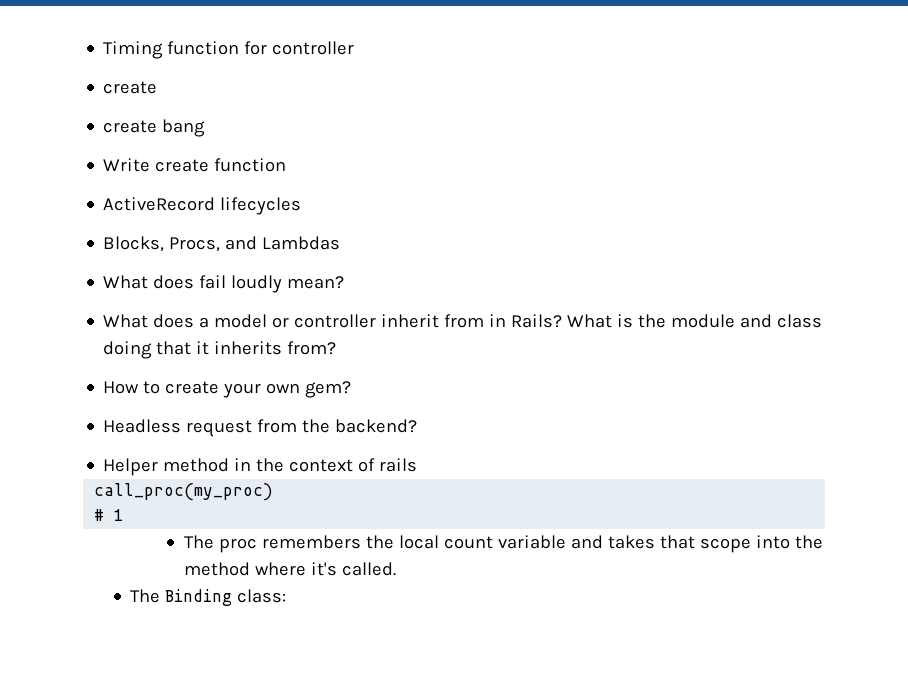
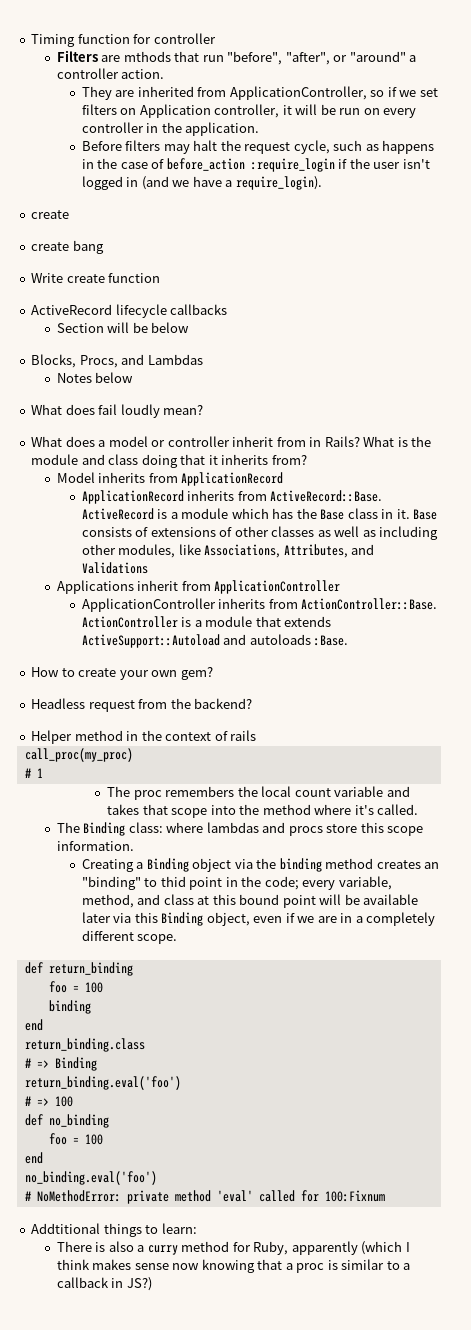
(355, 48) none -> [56,50,417,65] [56,68,165,79] [81,86,438,100] [81,104,417,118] [81,122,260,136] [81,140,435,154] [81,158,430,172] [81,176,322,190] // Filters are mthods that run "before", "after", or "around" a controller action. // They are inherited from ApplicationController, so if we set filters on Application controller, it will be run on every controller in the application. // Before filters may halt the request cycle, such as happens in the case of before_action :require_login if the user isn't logged in (and we have a require_login).
[220,197,302,215] lifecycles -> [115,304,228,318] [56,322,190,333] lifecycle callbacks // Section will be below
(341, 243) none -> [56,372,134,383] // Notes below
(337, 348) none -> [56,472,284,486] [81,490,383,504] [81,508,438,520] [81,526,439,540] [81,544,375,558] [81,562,148,574] [56,580,341,594] [81,598,438,612] [81,616,332,628] [81,634,349,648] // Model inherits from ApplicationRecord // ApplicationRecord inherits from ActiveRecord::Base. ActiveRecord is a module which has the Base class in it. Base consists of extensions of other classes as well as including other modules, like Associations, Attributes, and Validations // Applications inherit from ApplicationController // ApplicationController inherits from ActionController::Base. ActionController is a module that extends ActiveSupport::Autoload and autoloads :Base.
(287, 596) none -> [166,822,424,836] [56,841,134,851] [81,858,440,872] [81,876,392,890] [81,894,419,908] [81,912,436,926] [81,930,178,944] [24,962,133,976] [48,981,103,993] [48,1000,91,1014] [24,1019,43,1031] [24,1038,145,1052] [24,1057,97,1071] [24,1076,181,1090] [24,1096,73,1107] [24,1114,109,1128] [48,1133,103,1145] [24,1152,43,1164] [24,1171,157,1185] [24,1190,385,1204] [31,1223,197,1237] [56,1241,410,1255] [56,1259,411,1273] [56,1277,152,1291] where lambdas and procs store this scope information. // Creating a Binding object via the binding method creates an "binding" to thid point in the code; every variable, method, and class at this bound point will be available later via this Binding object, even if we are in a completely different scope. // def return_binding // foo = 100 // binding // end // return_binding.class // # => Binding // return_binding.eval('foo') // # => 100 // def no_binding // foo = 100 // end // no_binding.eval('foo') // # NoMethodError: private method 'eval' called for 100:Fixnum // Addtitional things to learn: // There is also a curry method for Ruby, apparently (which I think makes sense now knowing that a proc is similar to a callback in JS?)

